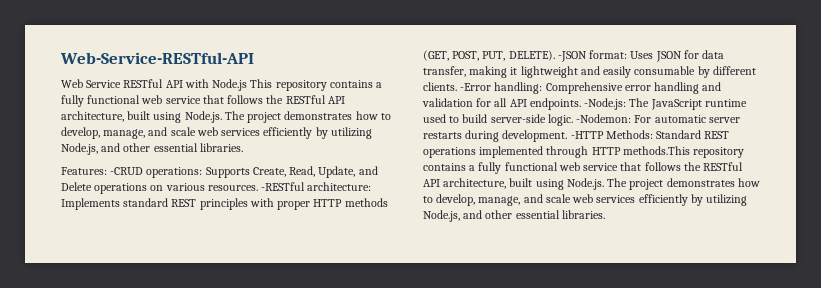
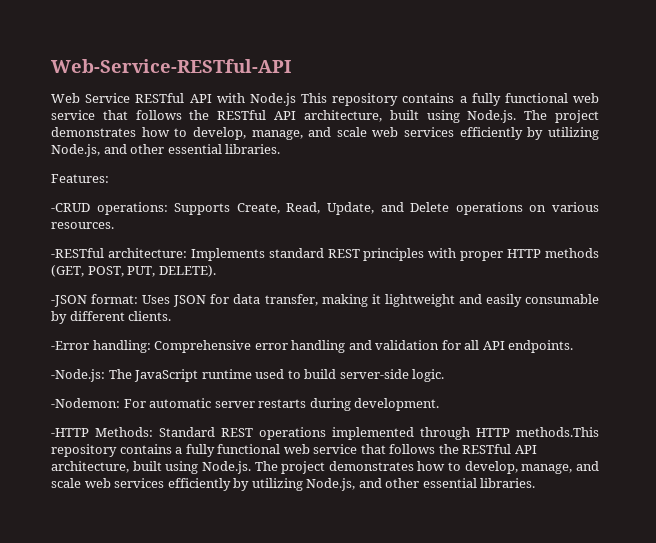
(107, 171) none -> (109, 178) //
(258, 188) none -> (114, 225) //
(555, 55) none -> (216, 271) //
(457, 86) none -> (172, 316) //
(581, 104) none -> (574, 346) //
(573, 120) none -> (445, 375) //
(568, 136) none -> (440, 404) //

